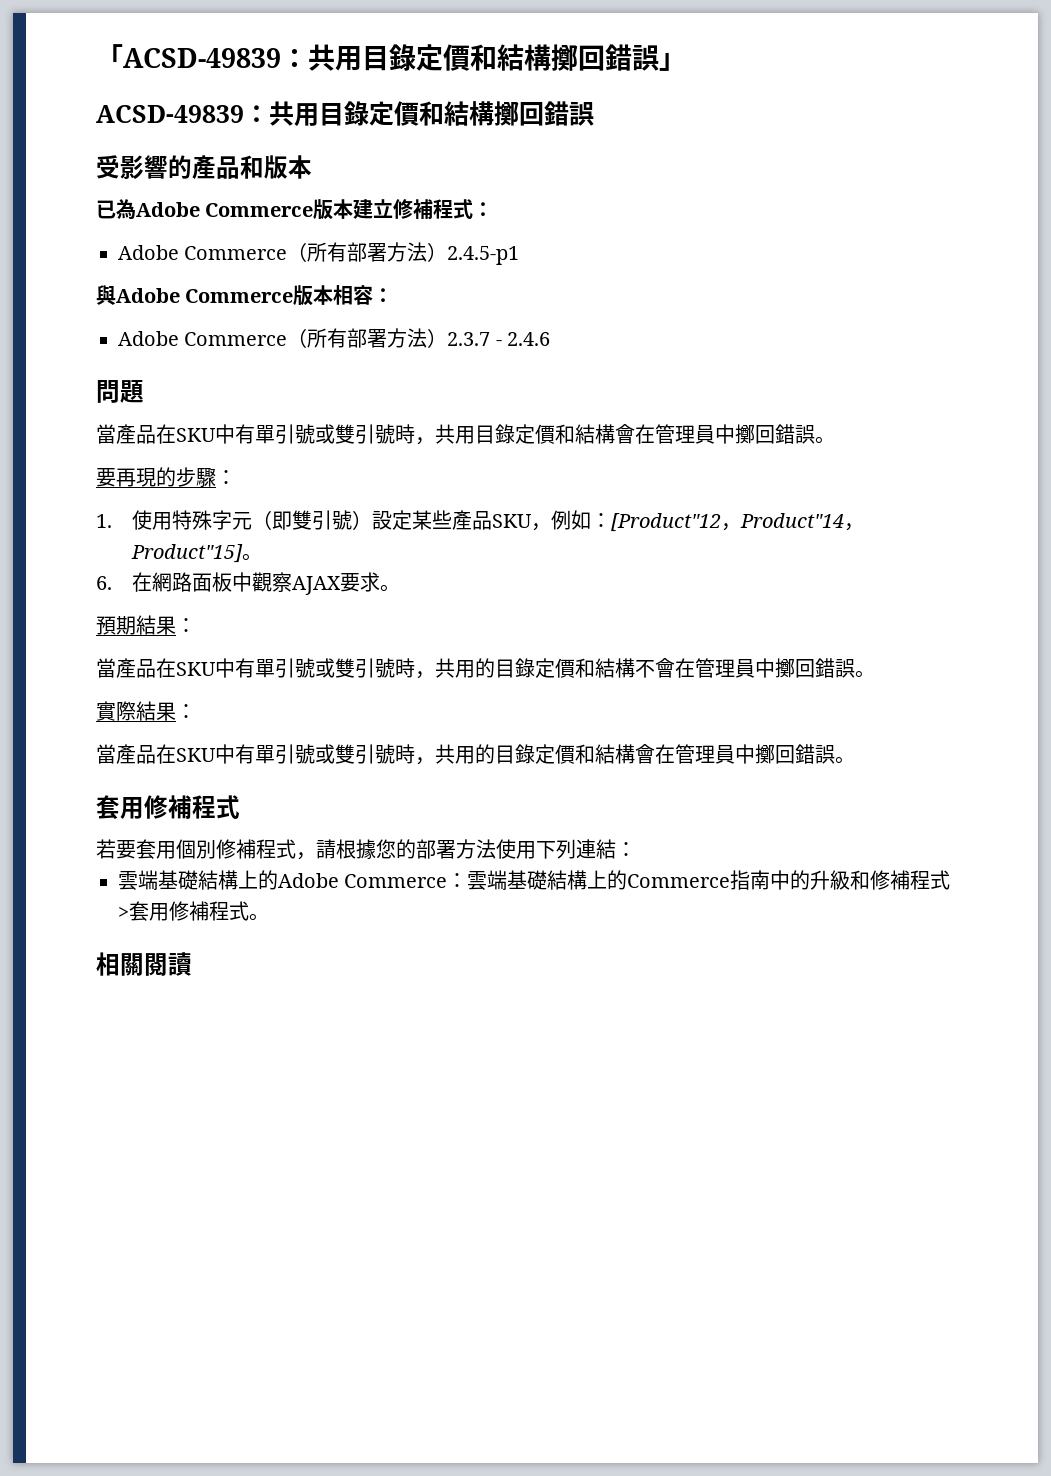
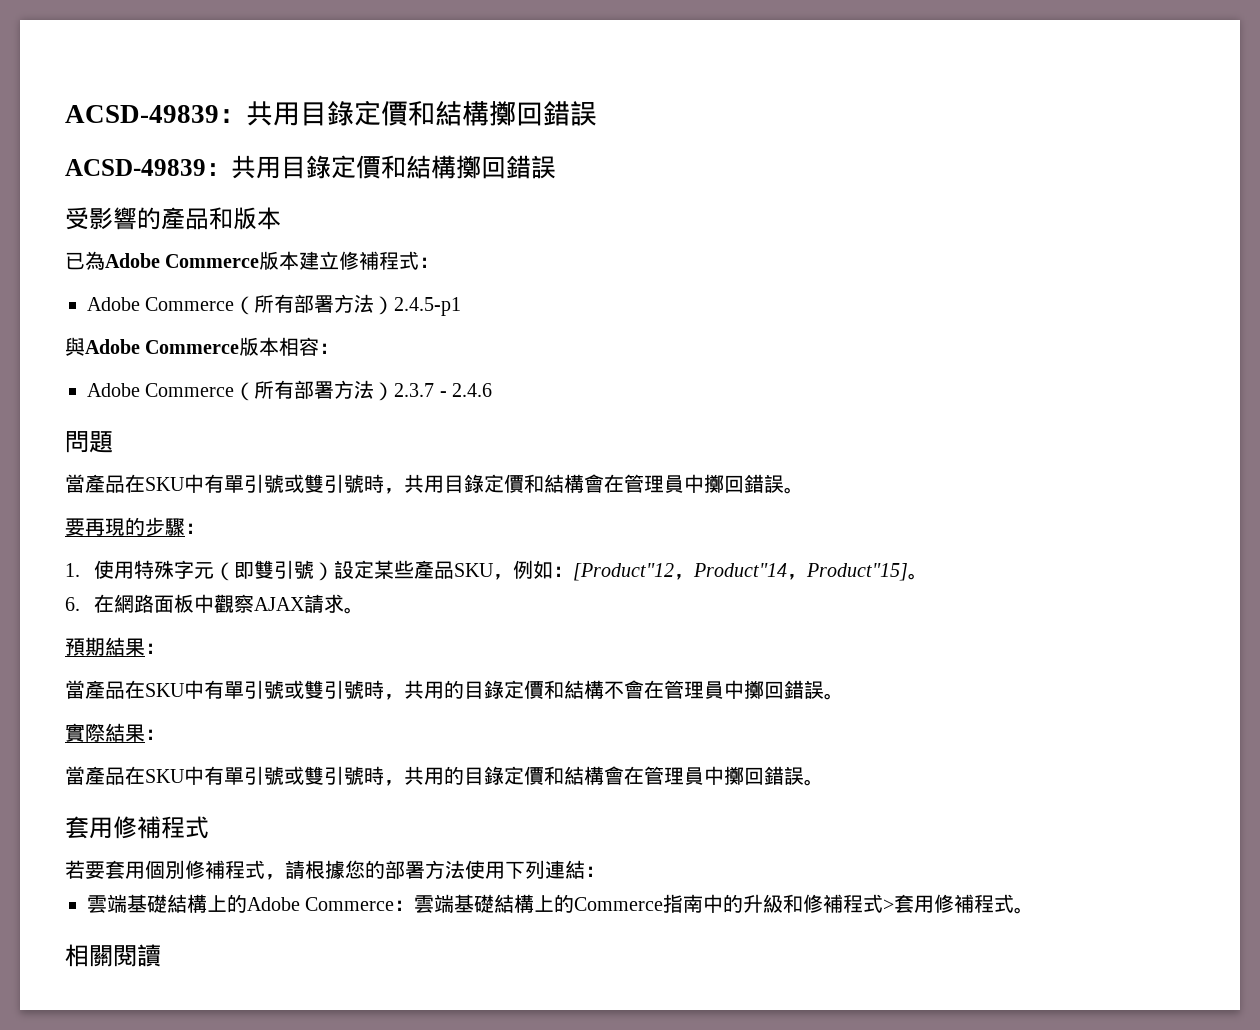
[96,44,686,71] 「ACSD-49839：共用目錄定價和結構擲回錯誤」 -> [65,100,597,126] ACSD-49839：共用目錄定價和結構擲回錯誤
[340,573,361,592] 要 -> [303,594,324,613] 請

